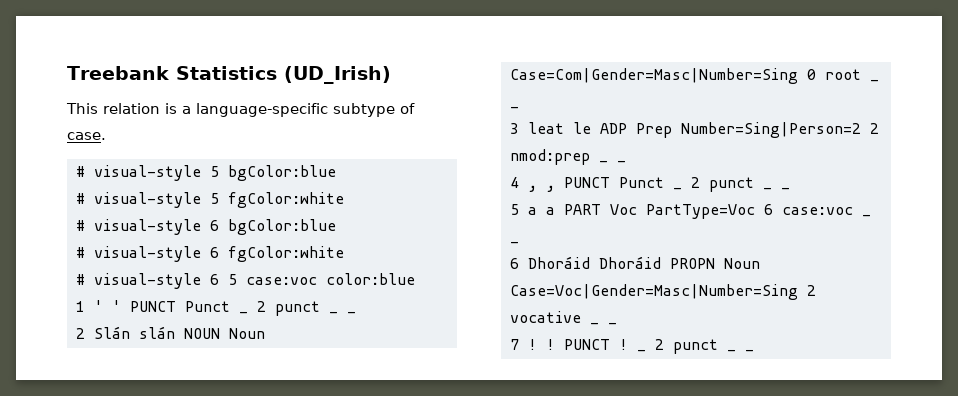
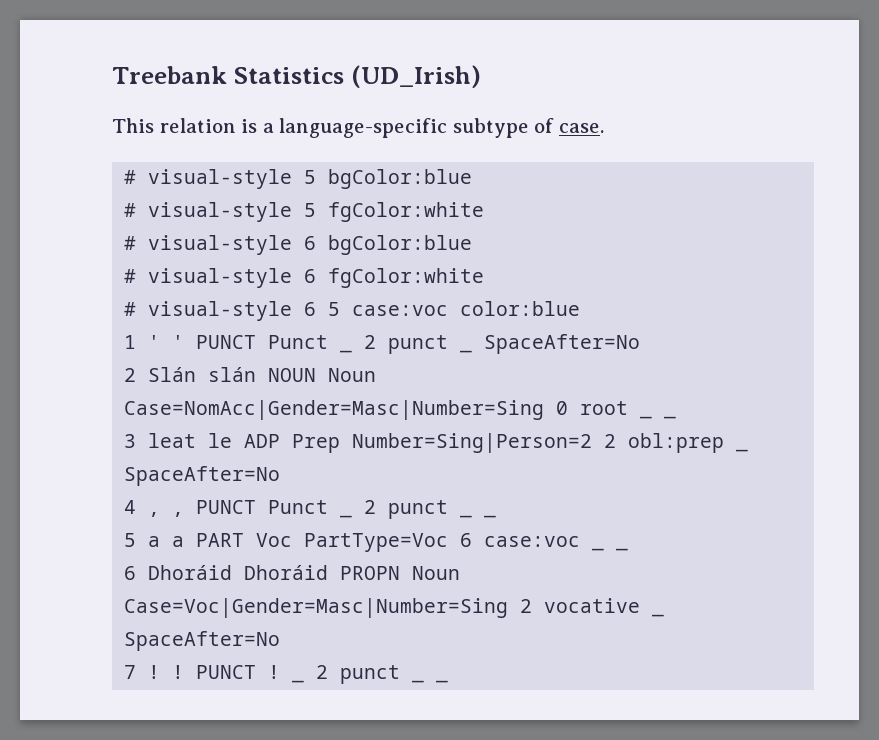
[347,311,356,314] _ -> [484,334,641,354] SpaceAfter=No
[510,68,798,84] Case=Com|Gender=Masc|Number=Sing -> [124,400,545,420] Case=NomAcc|Gender=Masc|Number=Sing
[510,149,626,165] nmod:prep _ _ -> [628,433,749,453] [124,466,281,486] obl:prep _ SpaceAfter=No
[608,322,617,325] _ -> [124,631,281,651] SpaceAfter=No

